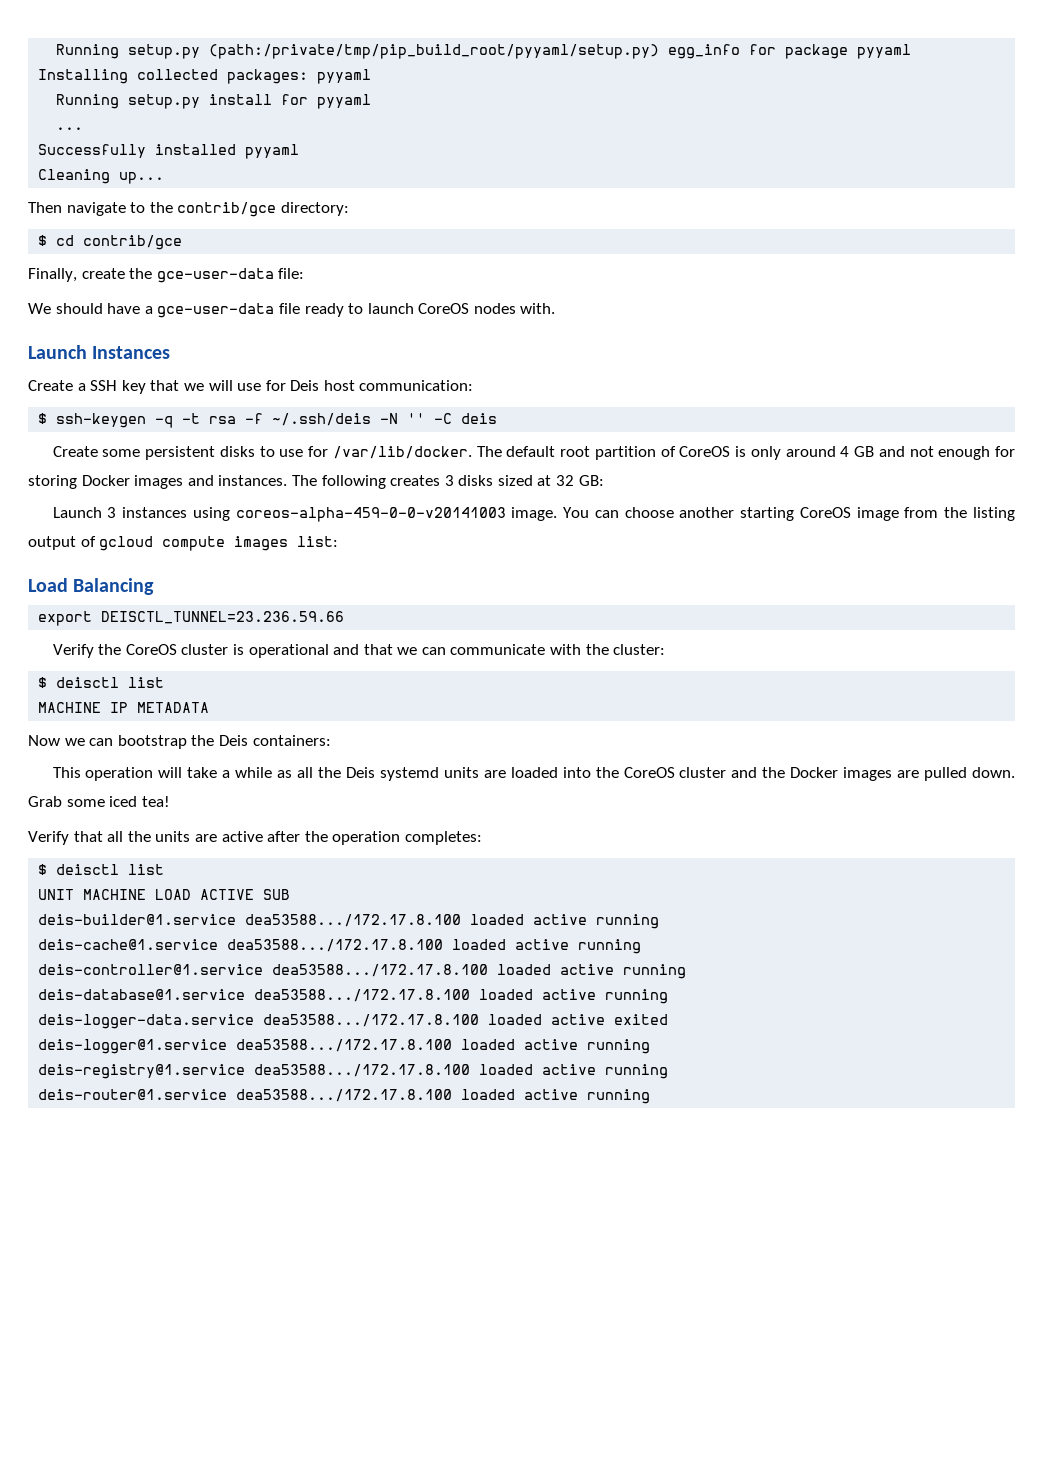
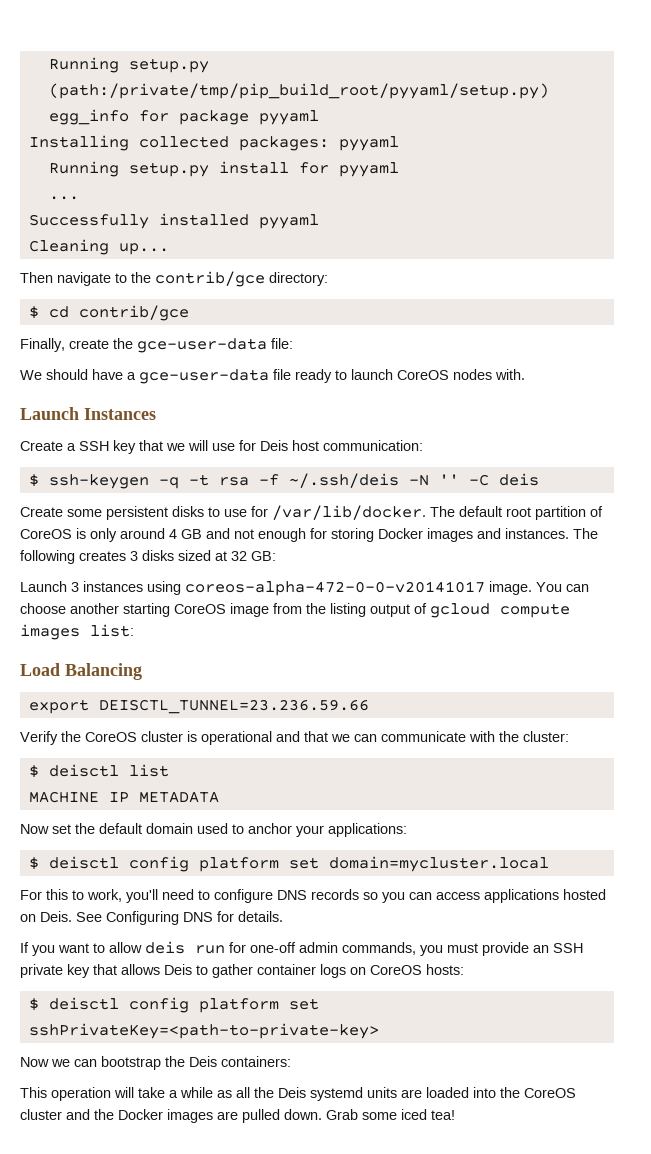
[235,507,506,522] coreos-alpha-459-0-0-v20141003 -> [185,581,485,596] coreos-alpha-472-0-0-v20141017
(210, 707) none -> [20,823,407,837] [28,856,549,872] [20,889,606,903] [20,911,283,925] [20,941,583,956] [20,964,464,978] [28,997,319,1013] [28,1023,379,1039] // Now set the default domain used to anchor your applications: // $ deisctl config platform set domain=mycluster.local // For this to work, you'll need to configure DNS records so you can access applications hosted on Deis. See Configuring DNS for details. // If you want to allow deis run for one-off admin commands, you must provide an SSH private key that allows Deis to gather container logs on CoreOS hosts: // $ deisctl config platform set sshPrivateKey=<path-to-private-key>
[28,831,482,845] [38,864,165,875] [38,889,291,900] [38,914,660,929] [38,939,642,954] [38,964,687,979] [38,989,669,1004] [38,1014,669,1029] [38,1039,651,1054] [38,1064,669,1079] [38,1089,651,1104] // Verify that all the units are active after the operation completes: // $ deisctl list // UNIT MACHINE LOAD ACTIVE SUB // deis-builder@1.service dea53588.../172.17.8.100 loaded active running // deis-cache@1.service dea53588.../172.17.8.100 loaded active running // deis-controller@1.service dea53588.../172.17.8.100 loaded active running // deis-database@1.service dea53588.../172.17.8.100 loaded active running // deis-logger-data.service dea53588.../172.17.8.100 loaded active exited // deis-logger@1.service dea53588.../172.17.8.100 loaded active running // deis-registry@1.service dea53588.../172.17.8.100 loaded active running // deis-router@1.service dea53588.../172.17.8.100 loaded active running -> (455, 1115) none

